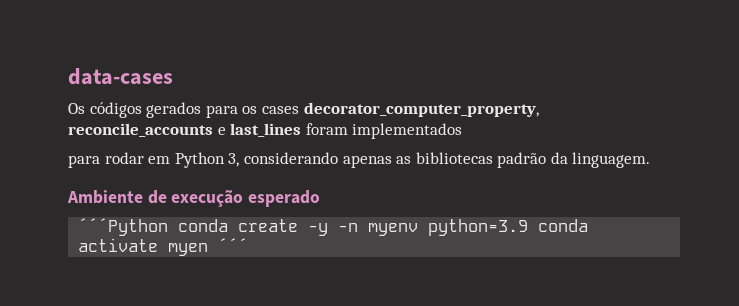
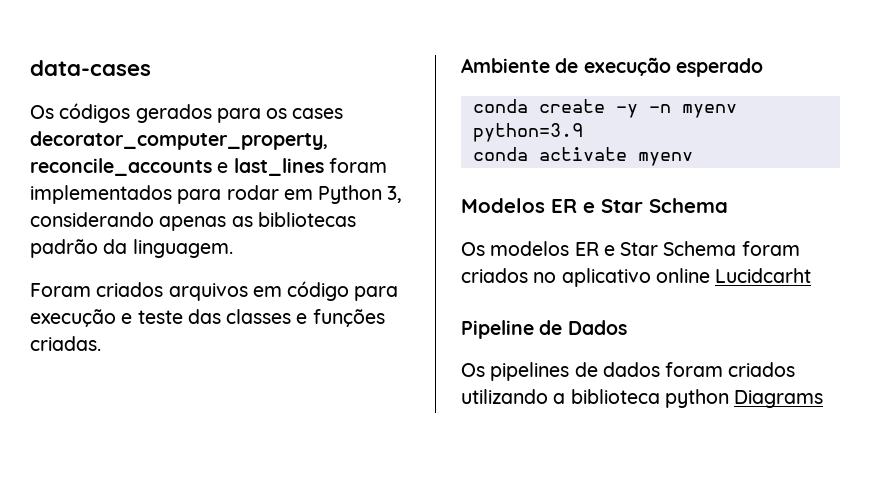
(463, 131) // -> (172, 194) none
(651, 160) none -> [30,281,399,301] [30,309,385,327] [30,336,101,351] // Foram criados arquivos em código para execução e teste das classes e funções criadas.
[78,218,169,236] ´´´Python -> (763, 67) none
(529, 227) none -> (583, 132) //
[168,238,249,256] myen ´´´ -> [637,152,693,166] [461,198,728,213] [461,241,800,256] [461,268,812,287] [461,320,627,339] [461,362,796,381] [461,389,824,408] myenv // Modelos ER e Star Schema // Os modelos ER e Star Schema foram criados no aplicativo online Lucidcarht // Pipeline de Dados // Os pipelines de dados foram criados utilizando a biblioteca python Diagrams

